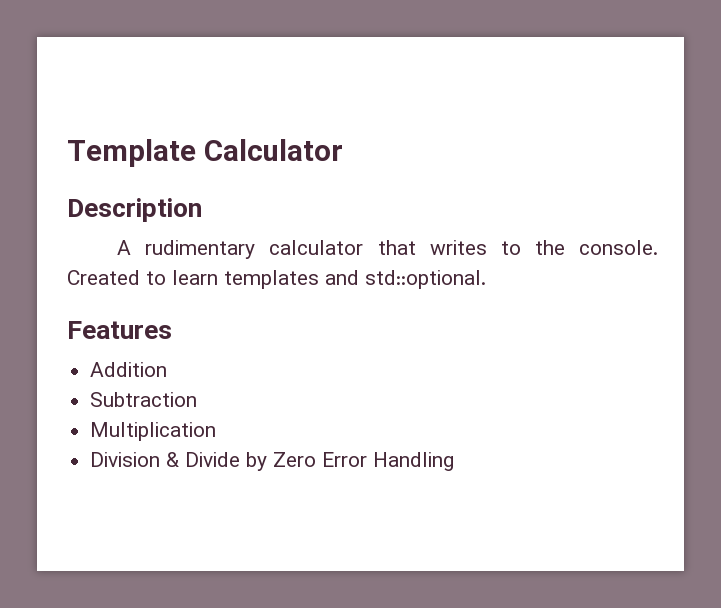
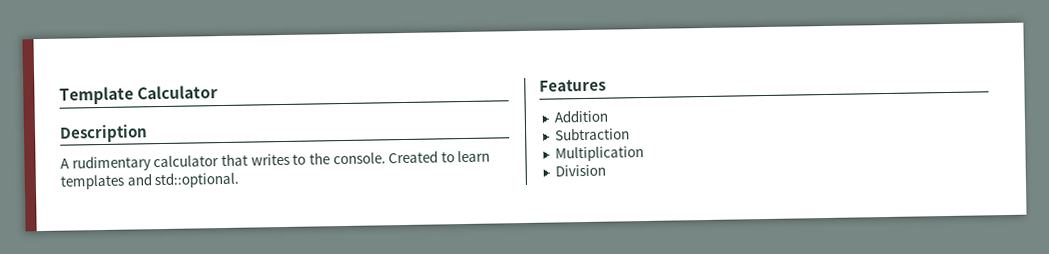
[166,452,455,471] & Divide by Zero Error Handling -> (606, 170) none

